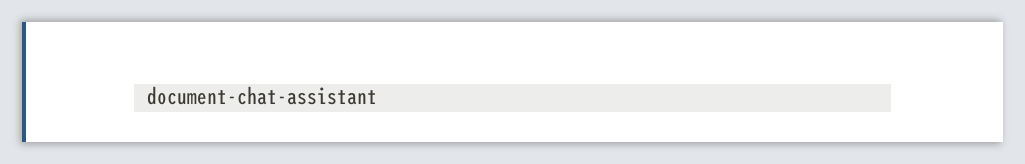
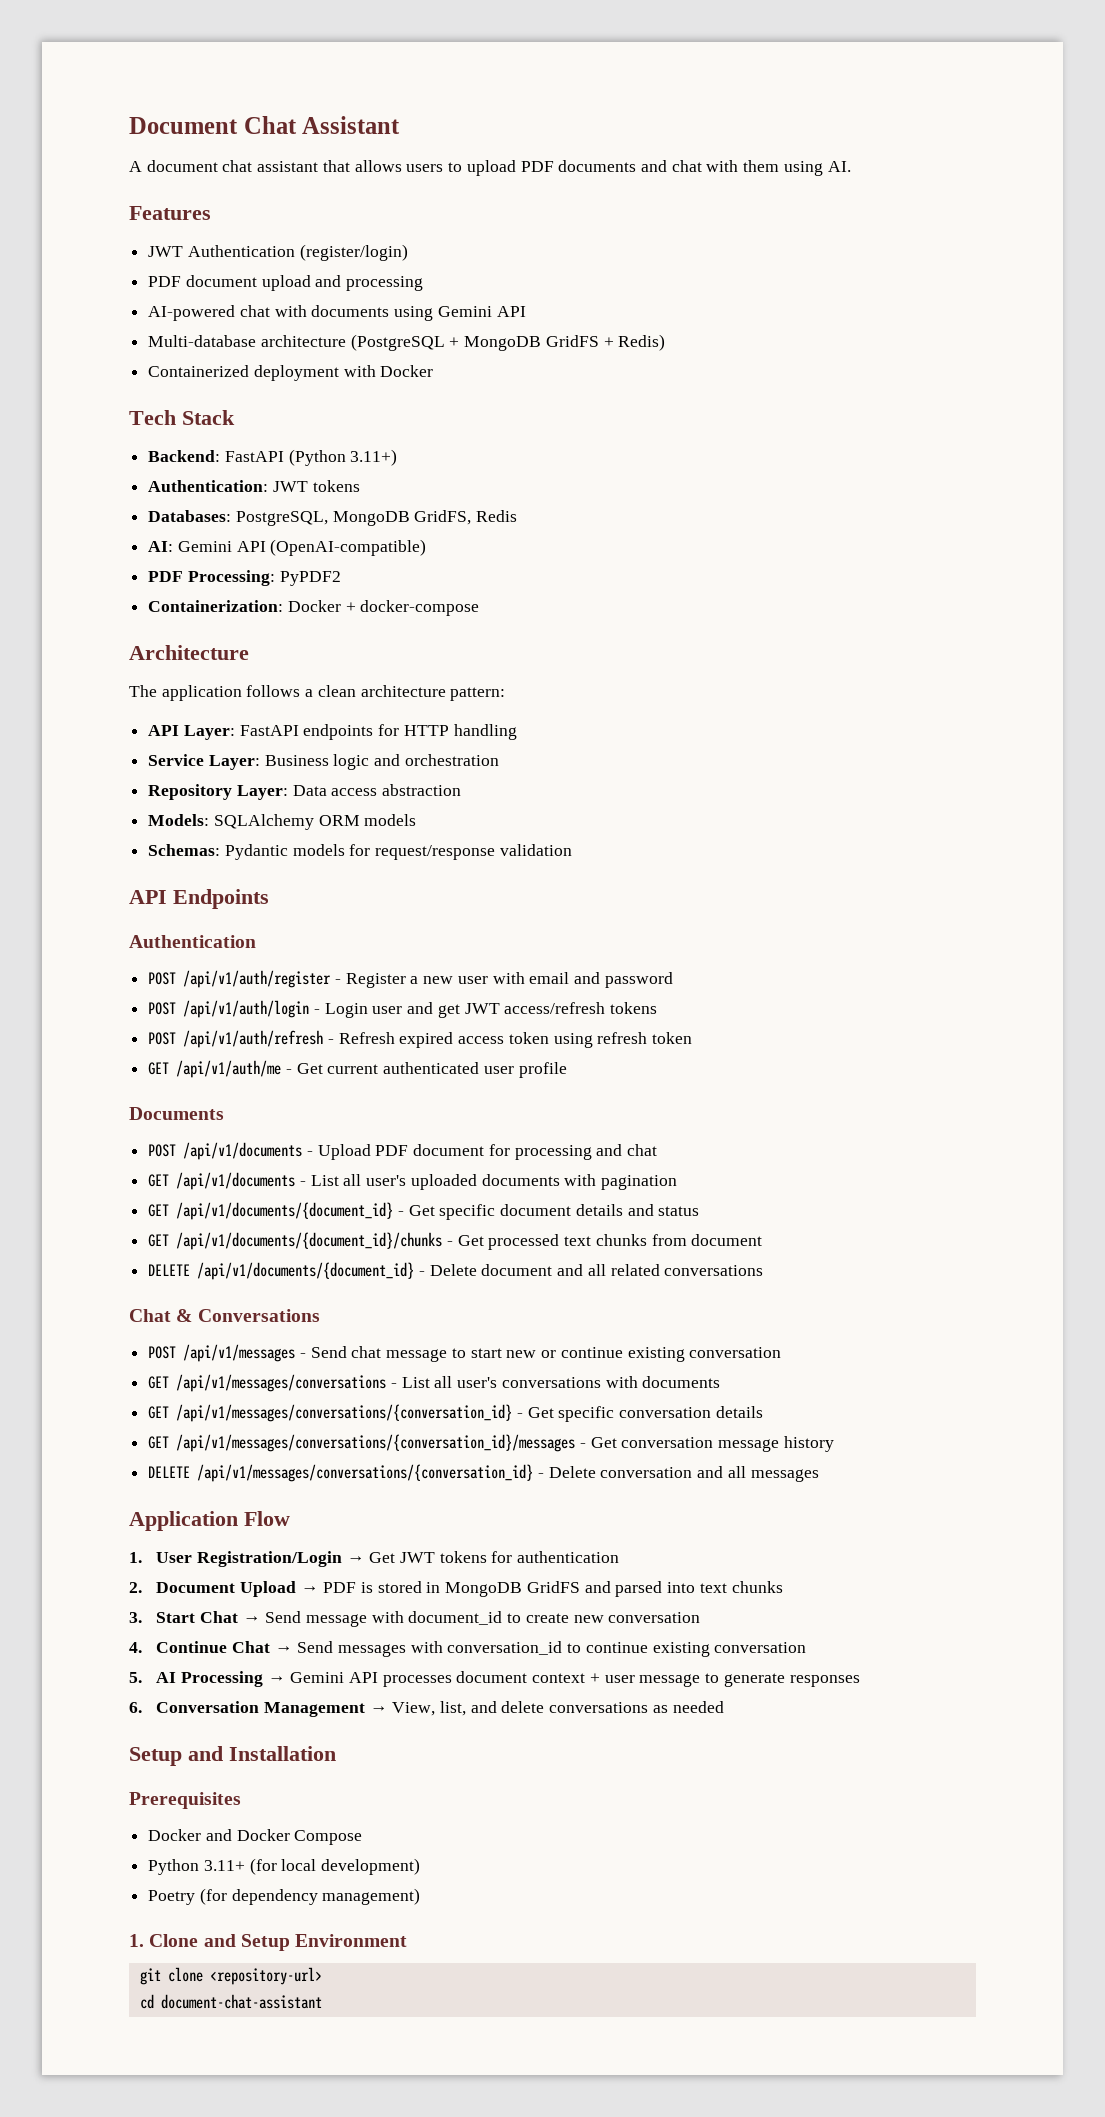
(146, 95) none -> [129,116,401,134] [129,160,851,176] [129,206,211,220] [148,244,408,261] [148,275,424,291] [148,305,526,321] [148,334,666,351] [148,365,434,381] [129,410,235,425] [148,449,398,466] [148,480,360,492] [148,510,518,526] [148,539,427,556] [148,570,341,586] [148,600,480,616] [129,645,249,660] [129,685,506,701] [148,724,517,740] [148,754,499,770] [148,784,462,800] [148,814,417,830] [148,844,572,860] [129,889,269,909] [129,935,256,948] [148,970,673,988] [148,1000,658,1018] [148,1030,693,1048] [148,1060,567,1078] [129,1107,224,1120] [148,1142,658,1160] [148,1172,678,1190] [148,1202,700,1220] [148,1232,763,1250] [148,1262,764,1280] [129,1309,320,1322] [148,1344,782,1362] [148,1374,721,1392] [148,1404,763,1422] [148,1434,834,1452] [148,1464,819,1482] [129,1511,290,1531] [129,1551,620,1567] [129,1581,783,1597] [129,1611,701,1627] [129,1641,807,1657] [129,1671,860,1687] [129,1701,724,1717] [129,1746,336,1766] [129,1792,241,1809] [148,1829,363,1845] [148,1858,421,1875] [148,1888,421,1905] [129,1934,408,1951] [139,1967,322,1985] [139,1994,154,2009] Document Chat Assistant // A document chat assistant that allows users to upload PDF documents and chat with them using AI. // Features // JWT Authentication (register/login) // PDF document upload and processing // AI-powered chat with documents using Gemini API // Multi-database architecture (PostgreSQL + MongoDB GridFS + Redis) // Containerized deployment with Docker // Tech Stack // Backend: FastAPI (Python 3.11+) // Authentication: JWT tokens // Databases: PostgreSQL, MongoDB GridFS, Redis // AI: Gemini API (OpenAI-compatible) // PDF Processing: PyPDF2 // Containerization: Docker + docker-compose // Architecture // The application follows a clean architecture pattern: // API Layer: FastAPI endpoints for HTTP handling // Service Layer: Business logic and orchestration // Repository Layer: Data access abstraction // Models: SQLAlchemy ORM models // Schemas: Pydantic models for request/response validation // API Endpoints // Authentication // POST /api/v1/auth/register - Register a new user with email and password // POST /api/v1/auth/login - Login user and get JWT access/refresh tokens // POST /api/v1/auth/refresh - Refresh expired access token using refresh token // GET /api/v1/auth/me - Get current authenticated user profile // Documents // POST /api/v1/documents - Upload PDF document for processing and chat // GET /api/v1/documents - List all user's uploaded documents with pagination // GET /api/v1/documents/{document_id} - Get specific document details and status // GET /api/v1/documents/{document_id}/chunks - Get processed text chunks from document // DELETE /api/v1/documents/{document_id} - Delete document and all related conversations // Chat & Conversations // POST /api/v1/messages - Send chat message to start new or continue existing conversation // GET /api/v1/messages/conversations - List all user's conversations with documents // GET /api/v1/messages/conversations/{conversation_id} - Get specific conversation details // GET /api/v1/messages/conversations/{conversation_id}/messages - Get conversation message history // DELETE /api/v1/messages/conversations/{conversation_id} - Delete conversation and all messages // Application Flow // 1. User Registration/Login → Get JWT tokens for authentication // 2. Document Upload → PDF is stored in MongoDB GridFS and parsed into text chunks // 3. Start Chat → Send message with document_id to create new conversation // 4. Continue Chat → Send messages with conversation_id to continue existing conversation // 5. AI Processing → Gemini API processes document context + user message to generate responses // 6. Conversation Management → View, list, and delete conversations as needed // Setup and Installation // Prerequisites // Docker and Docker Compose // Python 3.11+ (for local development) // Poetry (for dependency management) // 1. Clone and Setup Environment // git clone <repository-url> // cd

